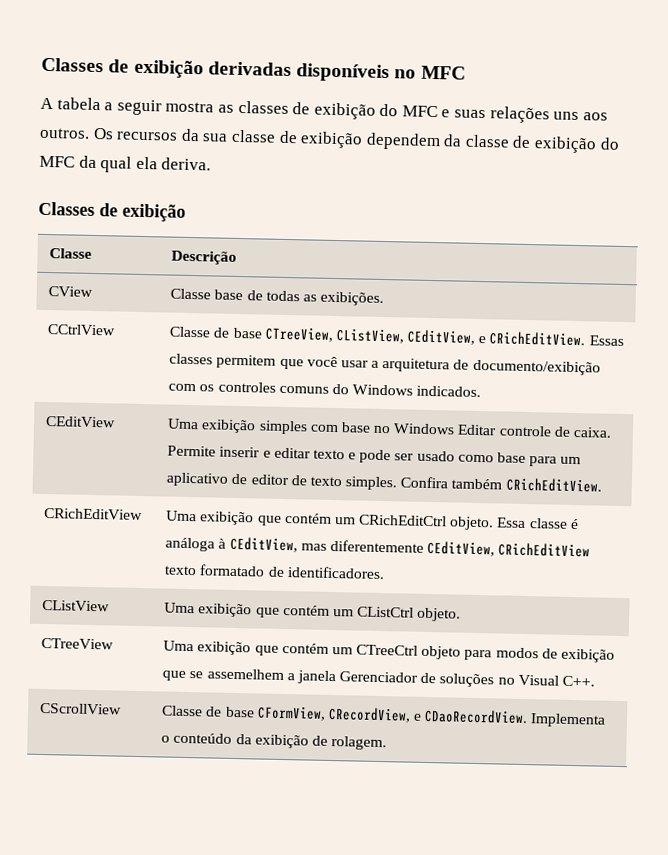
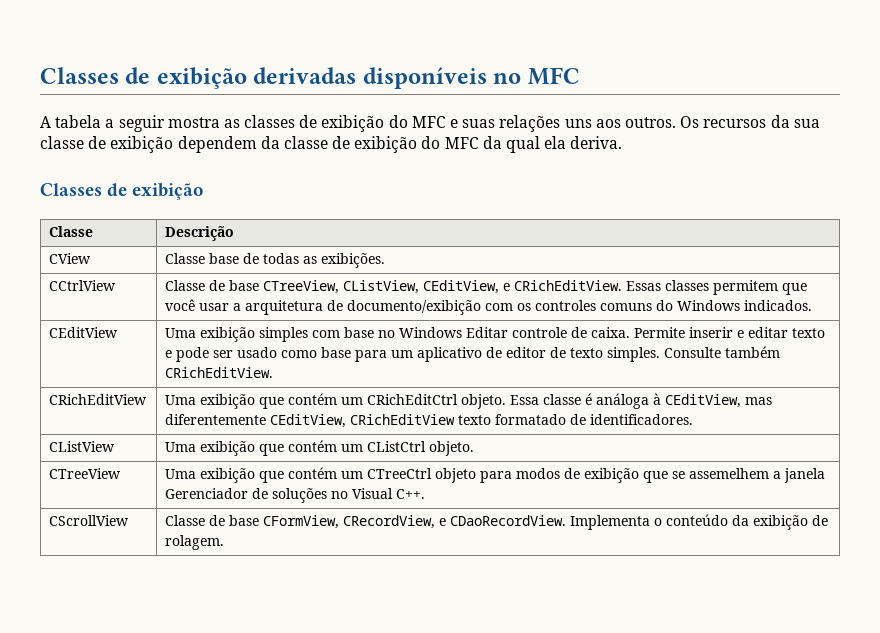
[400,476,449,489] Confira -> [664,347,722,358] Consulte

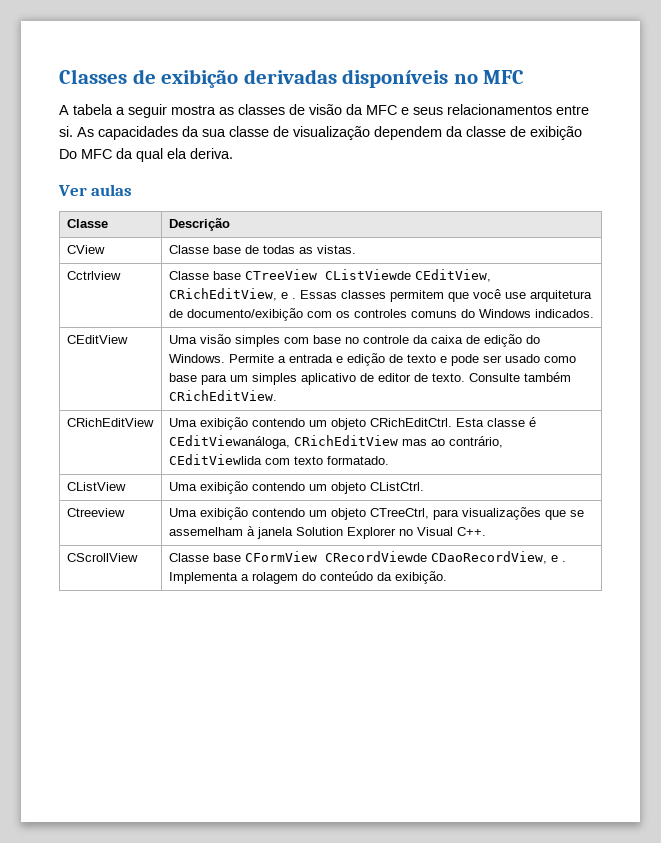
[321,115,767,132] exibição do MFC e suas relações uns aos outros. Os recursos -> [309,104,589,115] [59,126,178,140] visão da MFC e seus relacionamentos entre si. As capacidades
[110,136,174,153] exibição -> [293,126,370,140] visualização
[421,136,441,149] do -> [59,149,77,159] Do
[40,183,204,200] Classes de exibição -> [58,184,133,196] Ver aulas
[321,253,386,268] [49,280,117,291] [165,280,623,294] exibições. // CCtrlView | Classe de base CTreeView, CListView, CEditView, e CRichEditView. -> [316,245,356,254] [66,271,121,280] [168,269,491,282] [168,288,296,301] vistas. // Cctrlview | Classe base CTreeView CListViewde CEditView, CRichEditView, e .
[199,303,242,311] usar a -> [504,292,526,299] use
[200,327,256,342] exibição -> [199,334,231,344] visão
[399,327,789,338] Windows Editar controle de caixa. Permite inserir e editar -> [362,334,540,347] [168,353,403,366] controle da caixa de edição do Windows. Permite a entrada e edição de
(414, 354) none -> [251,373,297,385] simples
[570,347,661,362] texto simples. -> [431,373,465,382] texto.
[259,393,773,409] [165,414,694,428] [49,441,116,452] [165,440,475,456] [49,468,122,479] [165,467,826,483] [165,488,328,503] que contém um CRichEditCtrl objeto. Essa classe é análoga à CEditView, mas diferentemente CEditView, CRichEditView texto formatado de identificadores. // CListView | Uma exibição que contém um CListCtrl objeto. // CTreeView | Uma exibição que contém um CTreeCtrl objeto para modos de exibição que se assemelhem a janela Gerenciador de soluções -> [251,417,536,430] [168,435,503,449] [168,454,389,465] [66,482,126,491] [168,481,424,494] [66,508,125,517] [168,507,584,520] [168,526,396,539] contendo um objeto CRichEditCtrl. Esta classe é CEditViewanáloga, CRichEditView mas ao contrário, CEditViewlida com texto formatado. // CListView | Uma exibição contendo um objeto CListCtrl. // Ctreeview | Uma exibição contendo um objeto CTreeCtrl, para visualizações que se assemelham à janela Solution Explorer
[209,514,829,530] [165,535,225,550] de base CFormView, CRecordView, e CDaoRecordView. Implementa o conteúdo da exibição de rolagem. -> [212,551,566,564] [168,571,447,584] base CFormView CRecordViewde CDaoRecordView, e . Implementa a rolagem do conteúdo da exibição.

